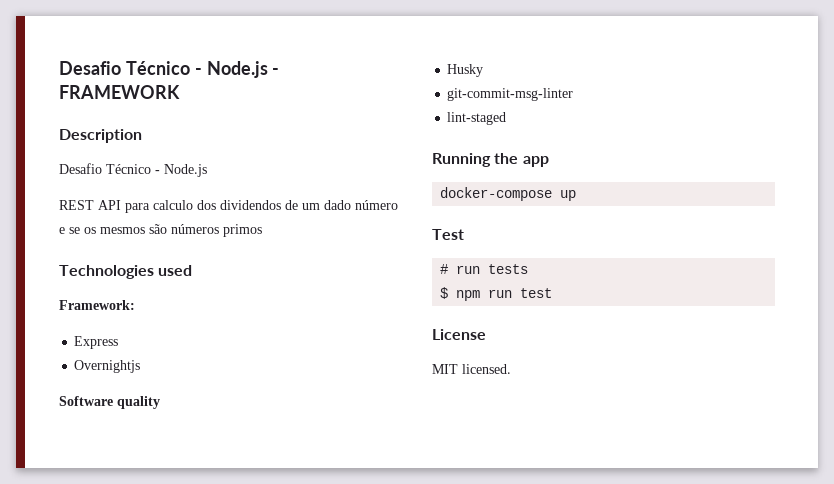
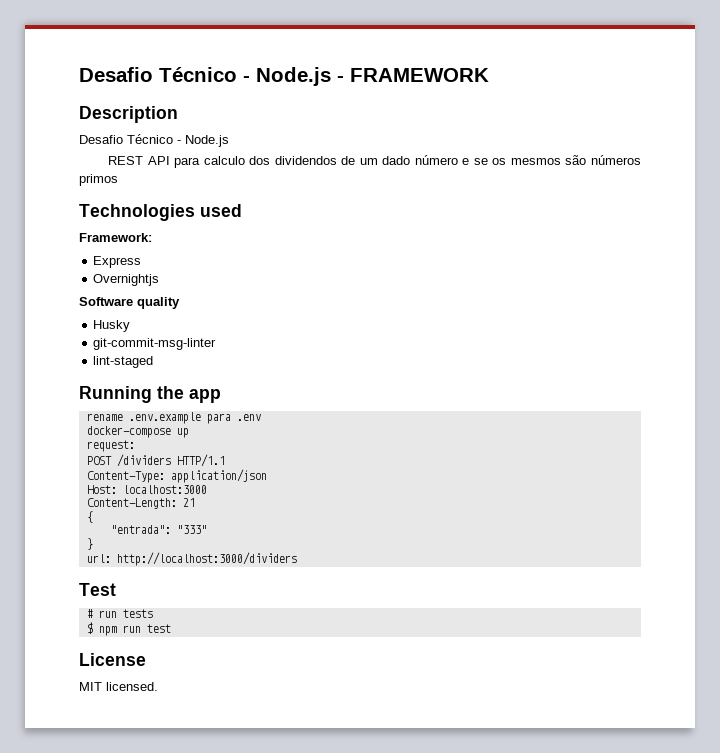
[440,187,577,201] docker-compose up -> [86,412,261,424] [86,426,189,438] [86,440,135,452] [86,454,225,467] [86,469,267,483] [86,485,207,494] [86,498,195,509] [86,511,93,523] [110,525,207,534] [86,538,93,550] [86,552,297,566] rename .env.example para .env // docker-compose up // request: // POST /dividers HTTP/1.1 // Content-Type: application/json // Host: localhost:3000 // Content-Length: 21 // { // "entrada": "333" // } // url: http://localhost:3000/dividers

